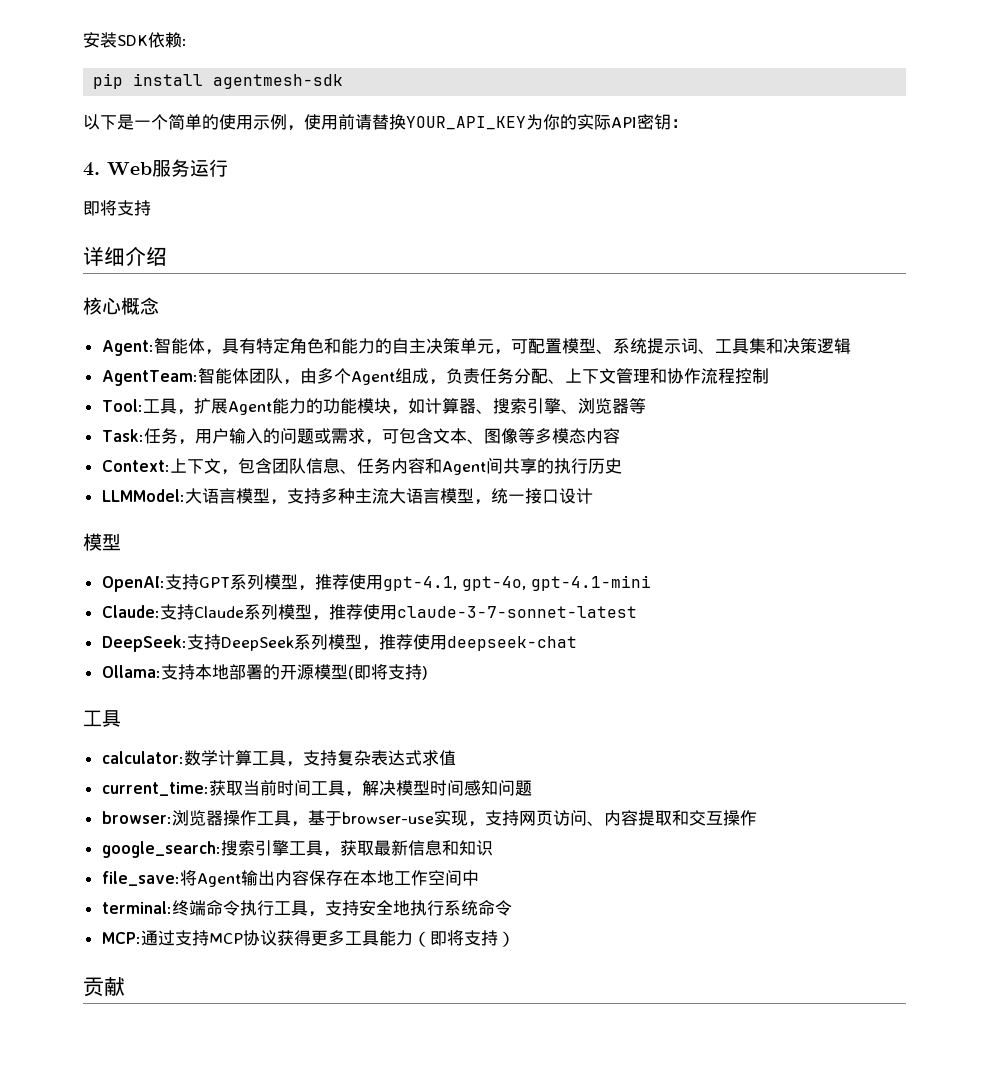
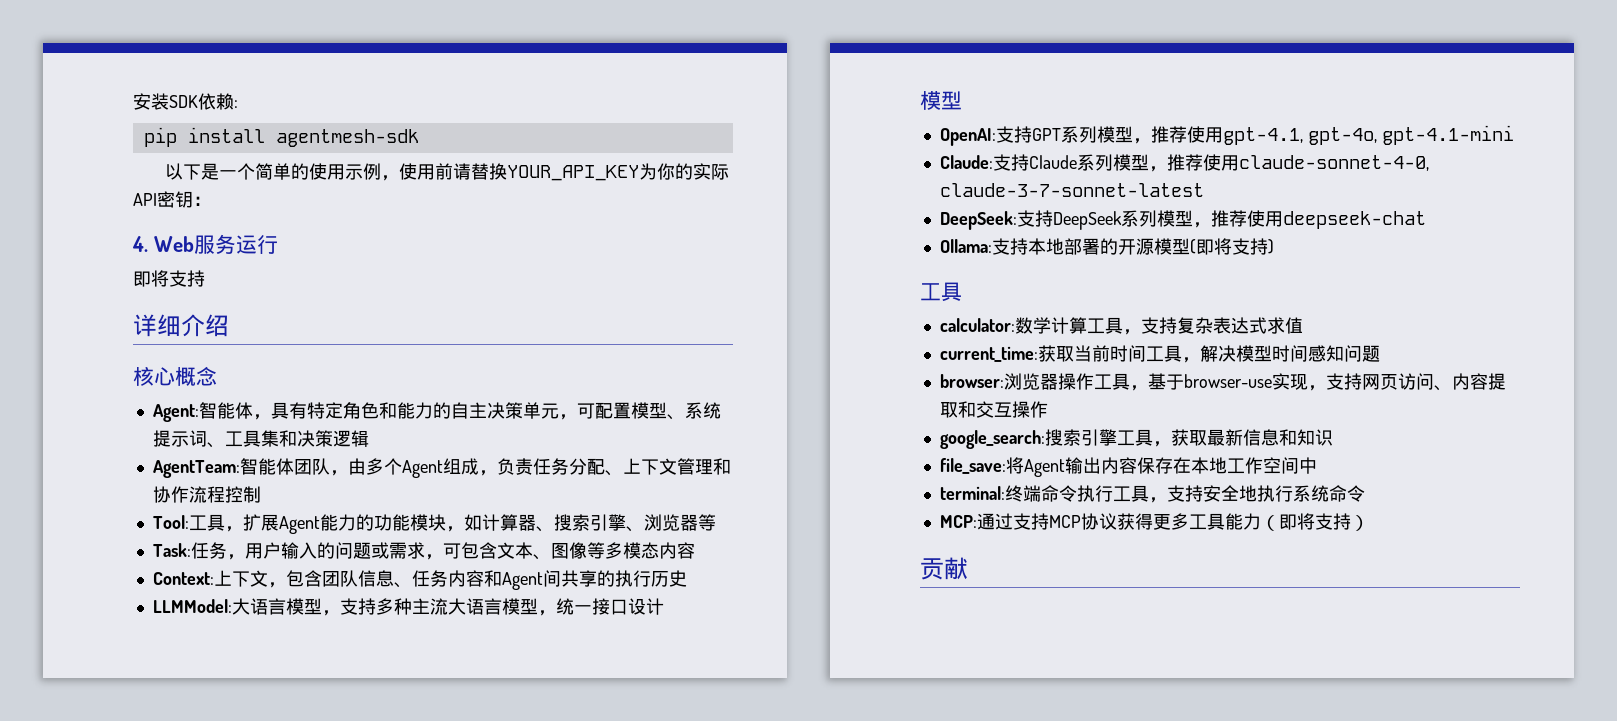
(397, 612) none -> [1238,155,1429,171] claude-sonnet-4-0,

